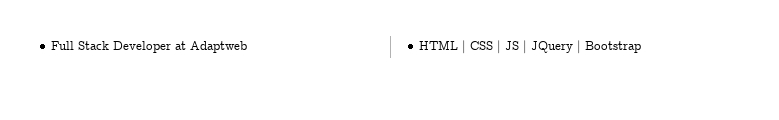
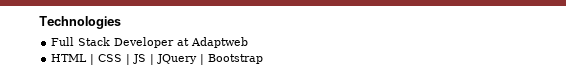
(51, 45) none -> [39,16,121,29] Technologies //

